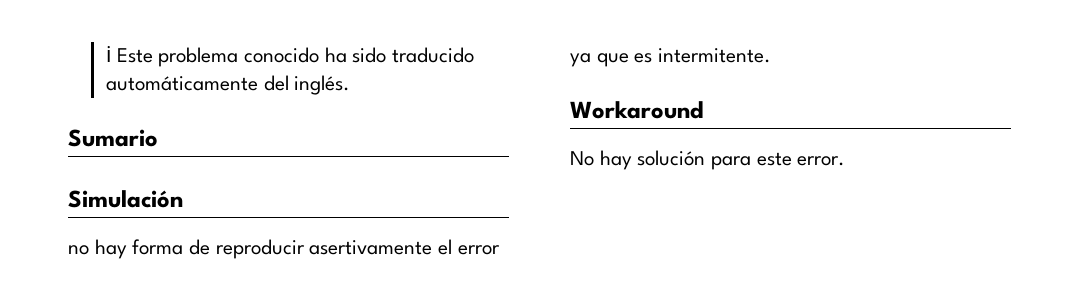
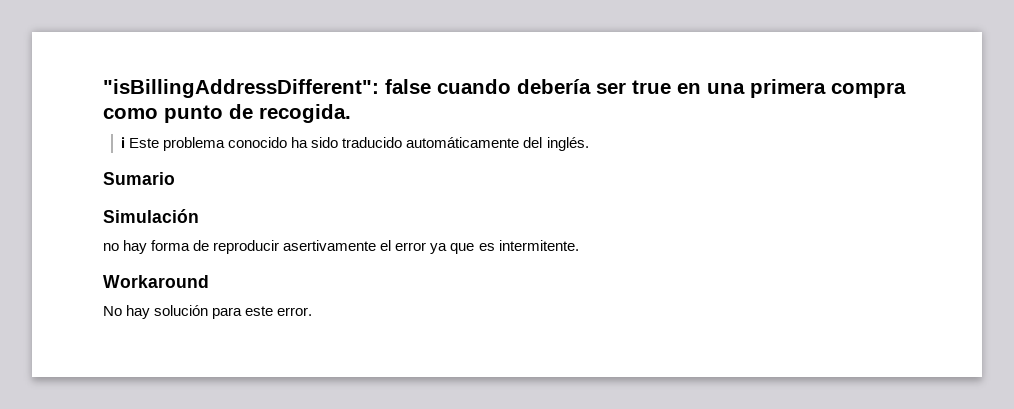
(105, 54) none -> [103,79,906,98] [103,104,351,123] "isBillingAddressDifferent": false cuando debería ser true en una primera compra como punto de recogida. //

